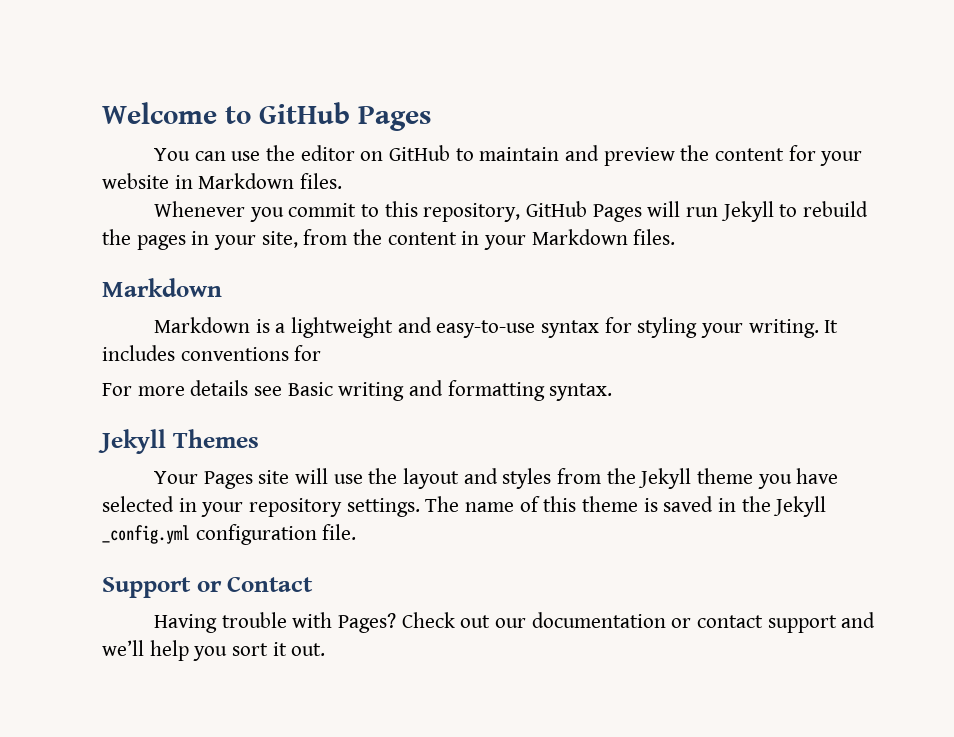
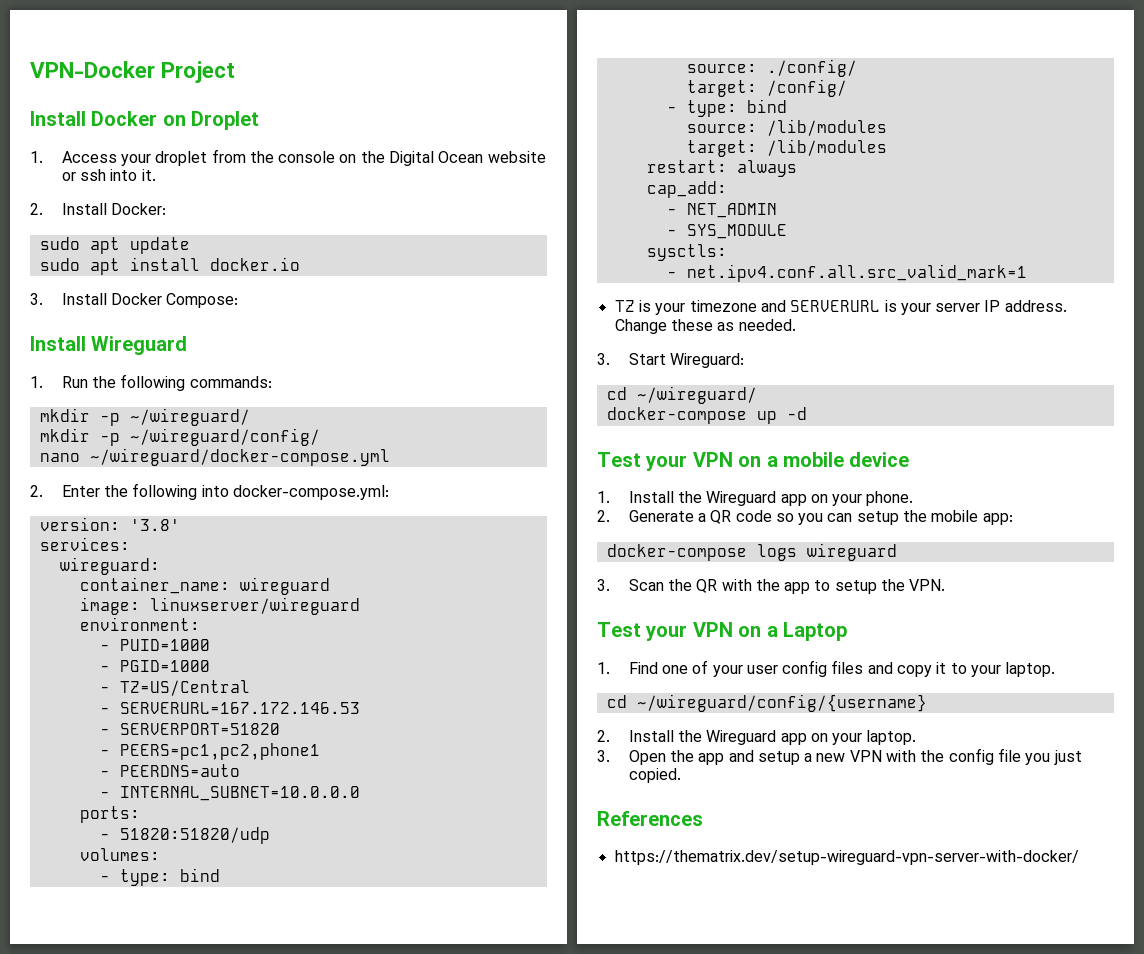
[102,102,431,131] [153,145,863,166] [102,173,343,189] [153,201,869,222] [102,229,676,250] [102,278,222,297] [153,317,839,338] [102,345,322,361] [102,380,613,401] [98,429,259,454] [153,468,839,489] [102,496,827,517] [102,524,357,545] [102,576,314,598] [153,612,876,633] [102,640,326,661] Welcome to GitHub Pages // You can use the editor on GitHub to maintain and preview the content for your website in Markdown files. // Whenever you commit to this repository, GitHub Pages will run Jekyll to rebuild the pages in your site, from the content in your Markdown files. // Markdown // Markdown is a lightweight and easy-to-use syntax for styling your writing. It includes conventions for // For more details see Basic writing and formatting syntax. // Jekyll Themes // Your Pages site will use the layout and styles from the Jekyll theme you have selected in your repository settings. The name of this theme is saved in the Jekyll _config.yml configuration file. // Support or Contact // Having trouble with Pages? Check out our documentation or contact support and we’ll help you sort it out. -> [30,61,236,83] [30,111,260,130] [30,149,546,166] [61,169,156,181] [30,203,166,215] [39,237,190,254] [39,257,300,275] [30,293,239,308] [30,336,188,355] [30,374,272,391] [39,408,250,426] [39,428,320,446] [39,448,390,466] [30,483,389,500] [39,517,180,531] [39,537,130,551] [59,557,160,575] [79,577,330,595] [79,597,360,615] [79,617,200,631] [99,639,210,651] [99,660,210,672] [99,680,250,696] [99,702,360,714] [99,723,280,735] [99,743,320,760] [99,764,240,777] [99,786,360,801] [79,806,140,823] [99,827,270,844] [79,848,160,861] [99,868,220,886] [686,59,857,77] [686,79,847,97] [666,99,787,117] [686,119,887,136] [686,139,887,157] [646,160,797,177] [646,181,727,198] [666,203,777,218] [666,224,787,239] [646,244,727,261] [666,264,1027,282] [614,300,1067,315] [614,319,796,334] [597,353,744,368] [606,386,757,404] [606,407,807,424] [597,452,910,471] [597,491,914,506] [597,510,1013,525] [606,543,897,561] [597,579,946,594] [597,622,847,641] [597,660,1056,677] [606,694,927,712] [597,730,917,745] [597,748,1082,765] [628,768,681,783] [597,811,703,826] [614,850,1079,865] VPN-Docker Project // Install Docker on Droplet // 1. Access your droplet from the console on the Digital Ocean website or ssh into it. // 2. Install Docker: // sudo apt update // sudo apt install docker.io // 3. Install Docker Compose: // Install Wireguard // 1. Run the following commands: // mkdir -p ~/wireguard/ // mkdir -p ~/wireguard/config/ // nano ~/wireguard/docker-compose.yml // 2. Enter the following into docker-compose.yml: // version: '3.8' // services: // wireguard: // container_name: wireguard // image: linuxserver/wireguard // environment: // - PUID=1000 // - PGID=1000 // - TZ=US/Central // - SERVERURL=167.172.146.53 // - SERVERPORT=51820 // - PEERS=pc1,pc2,phone1 // - PEERDNS=auto // - INTERNAL_SUBNET=10.0.0.0 // ports: // - 51820:51820/udp // volumes: // - type: bind // source: ./config/ // target: /config/ // - type: bind // source: /lib/modules // target: /lib/modules // restart: always // cap_add: // - NET_ADMIN // - SYS_MODULE // sysctls: // - net.ipv4.conf.all.src_valid_mark=1 // TZ is your timezone and SERVERURL is your server IP address. Change these as needed. // 3. Start Wireguard: // cd ~/wireguard/ // docker-compose up -d // Test your VPN on a mobile device // 1. Install the Wireguard app on your phone. // 2. Generate a QR code so you can setup the mobile app: // docker-compose logs wireguard // 3. Scan the QR with the app to setup the VPN. // Test your VPN on a Laptop // 1. Find one of your user config files and copy it to your laptop. // cd ~/wireguard/config/{username} // 2. Install the Wireguard app on your laptop. // 3. Open the app and setup a new VPN with the config file you just copied. // References // https://thematrix.dev/setup-wireguard-vpn-server-with-docker/

